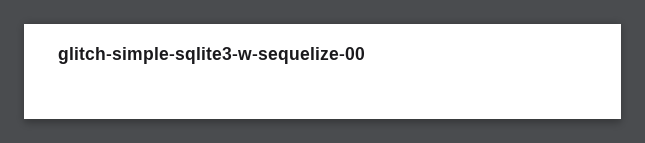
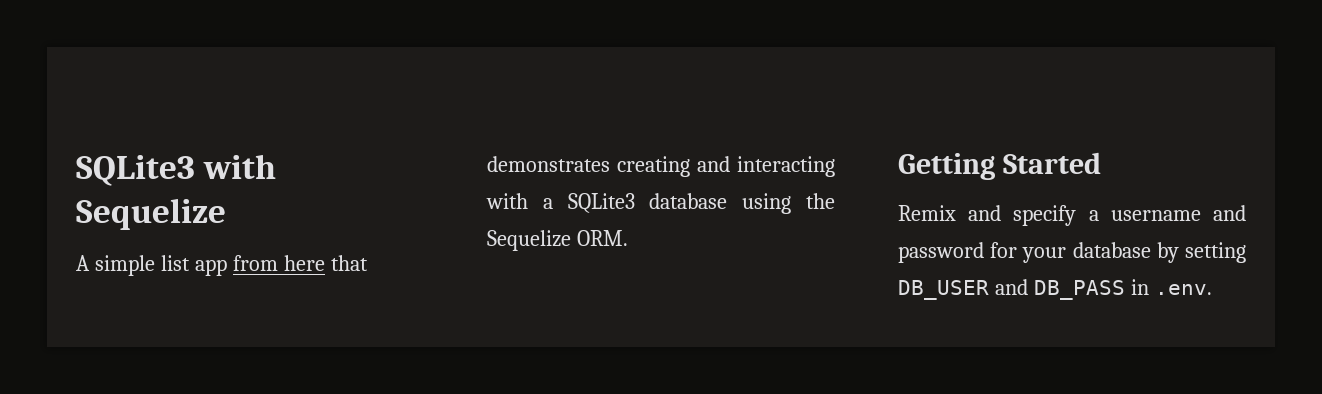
[58,47,365,64] glitch-simple-sqlite3-w-sequelize-00 -> [76,154,277,186] [76,198,226,230] [76,255,368,276] [487,156,835,177] [486,193,835,214] [487,230,628,251] [898,152,1101,180] [898,205,1246,226] [898,242,1246,263] [898,279,1212,300] SQLite3 with Sequelize // A simple list app from here that demonstrates creating and interacting with a SQLite3 database using the Sequelize ORM. // Getting Started // Remix and specify a username and password for your database by setting DB_USER and DB_PASS in .env.

